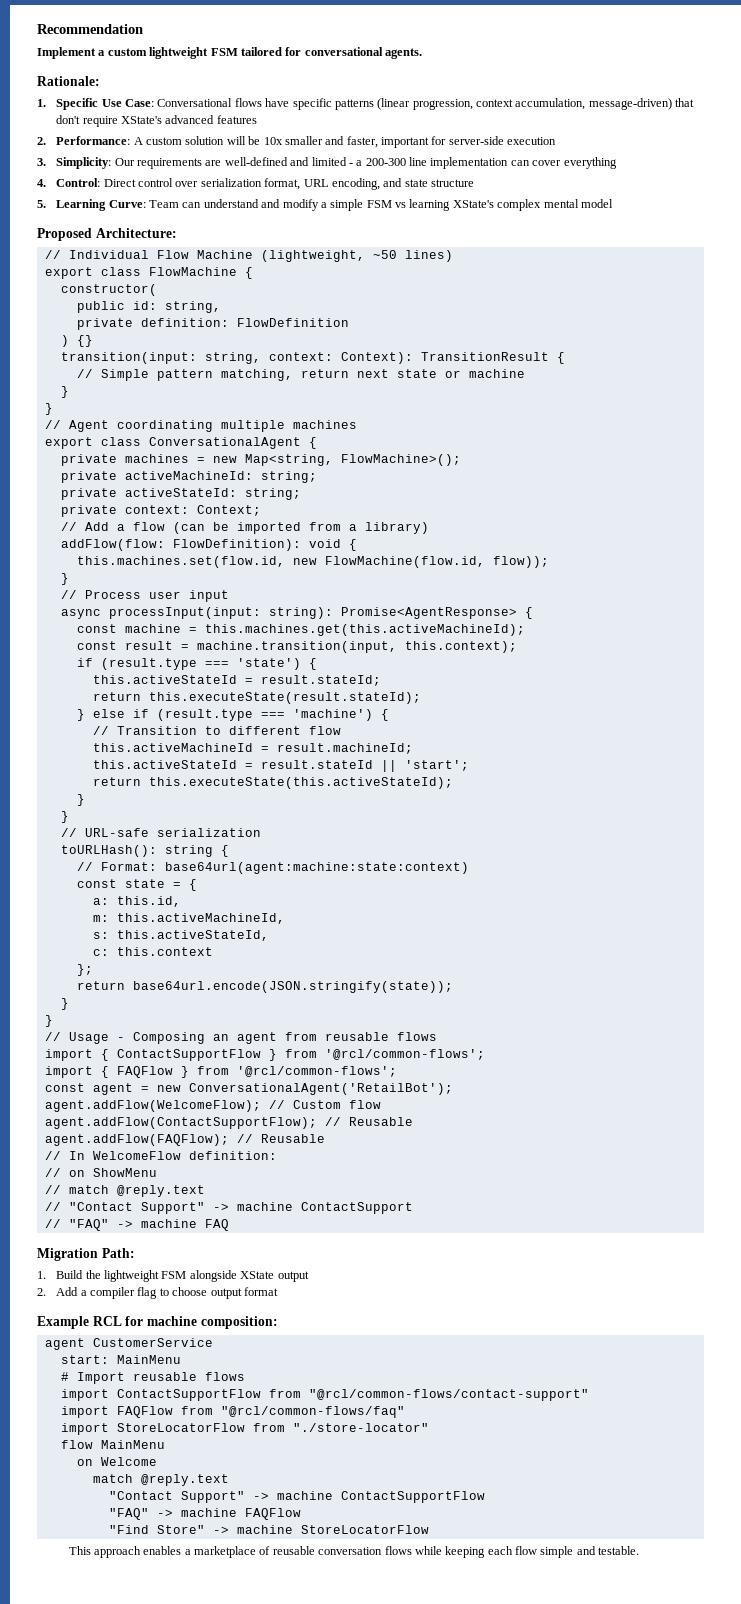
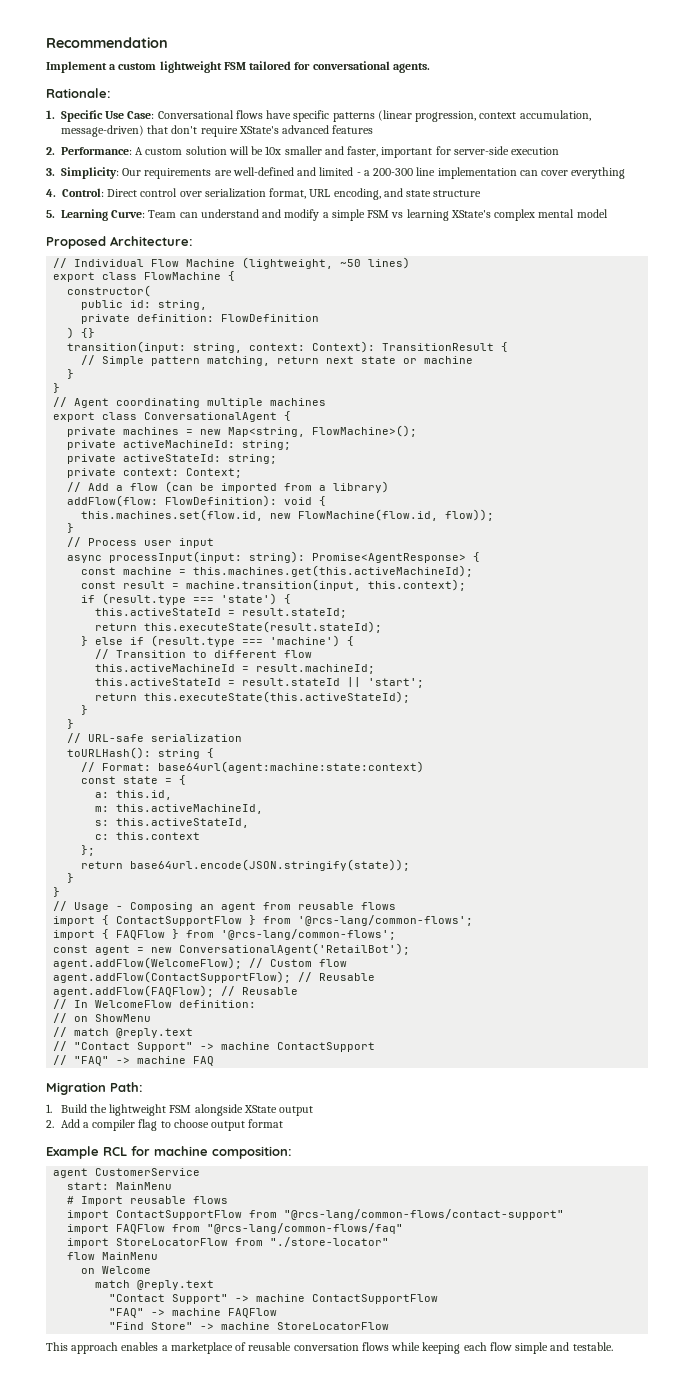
[324,1049,485,1060] '@rcl/common-flows'; -> [298,915,474,926] '@rcs-lang/common-flows';
[236,1066,397,1077] '@rcl/common-flows'; -> [221,929,397,940] '@rcs-lang/common-flows';
[308,1389,589,1401] "@rcl/common-flows/contact-support" -> [284,1209,565,1220] "@rcs-lang/common-flows/contact-support"
[220,1406,405,1418] "@rcl/common-flows/faq" -> [207,1223,404,1234] "@rcs-lang/common-flows/faq"

